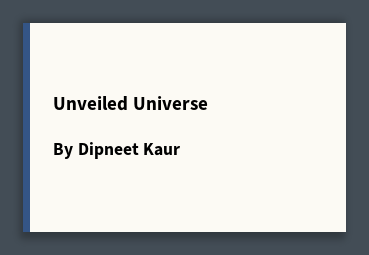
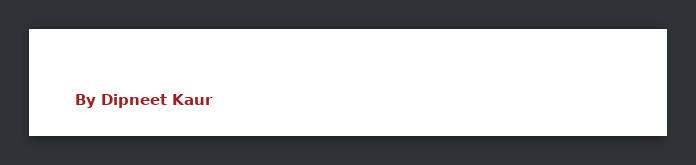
[53,96,209,111] Unveiled Universe // -> (75, 101) none

